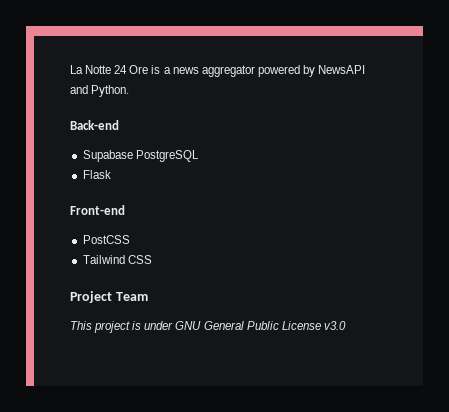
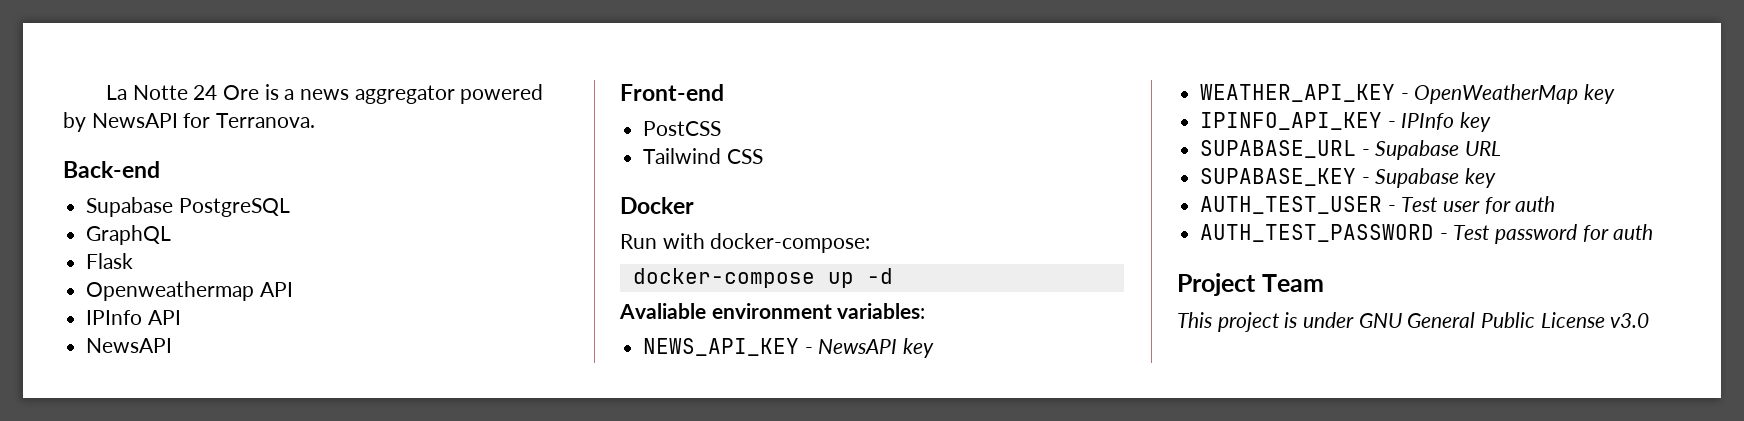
[70,85,130,97] and Python. -> [183,113,316,128] for Terranova.
(199, 156) none -> [86,225,172,245] // GraphQL
(111, 174) none -> [86,281,293,301] [86,310,181,325] [86,338,173,353] // Openweathermap API // IPInfo API // NewsAPI
(152, 259) none -> [620,197,694,214] [620,233,871,253] [632,268,893,288] [619,303,926,319] [643,338,935,358] [1200,84,1616,104] [1200,112,1492,132] [1200,140,1502,160] [1200,168,1497,188] [1200,196,1556,214] [1200,224,1654,244] // Docker // Run with docker-compose: // docker-compose up -d // Avaliable environment variables: // NEWS_API_KEY - NewsAPI key // WEATHER_API_KEY - OpenWeatherMap key // IPINFO_API_KEY - IPInfo key // SUPABASE_URL - Supabase URL // SUPABASE_KEY - Supabase key // AUTH_TEST_USER - Test user for auth // AUTH_TEST_PASSWORD - Test password for auth

